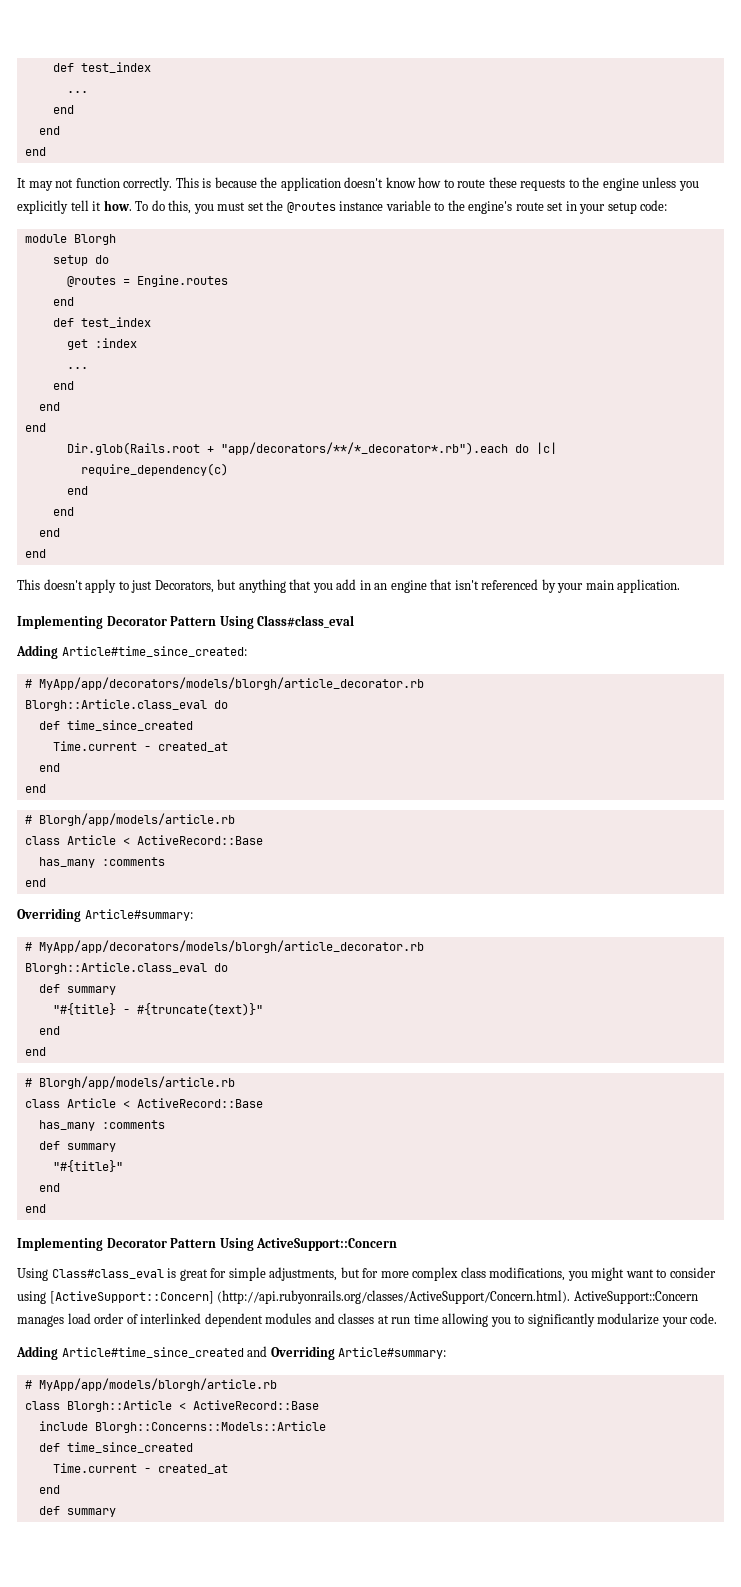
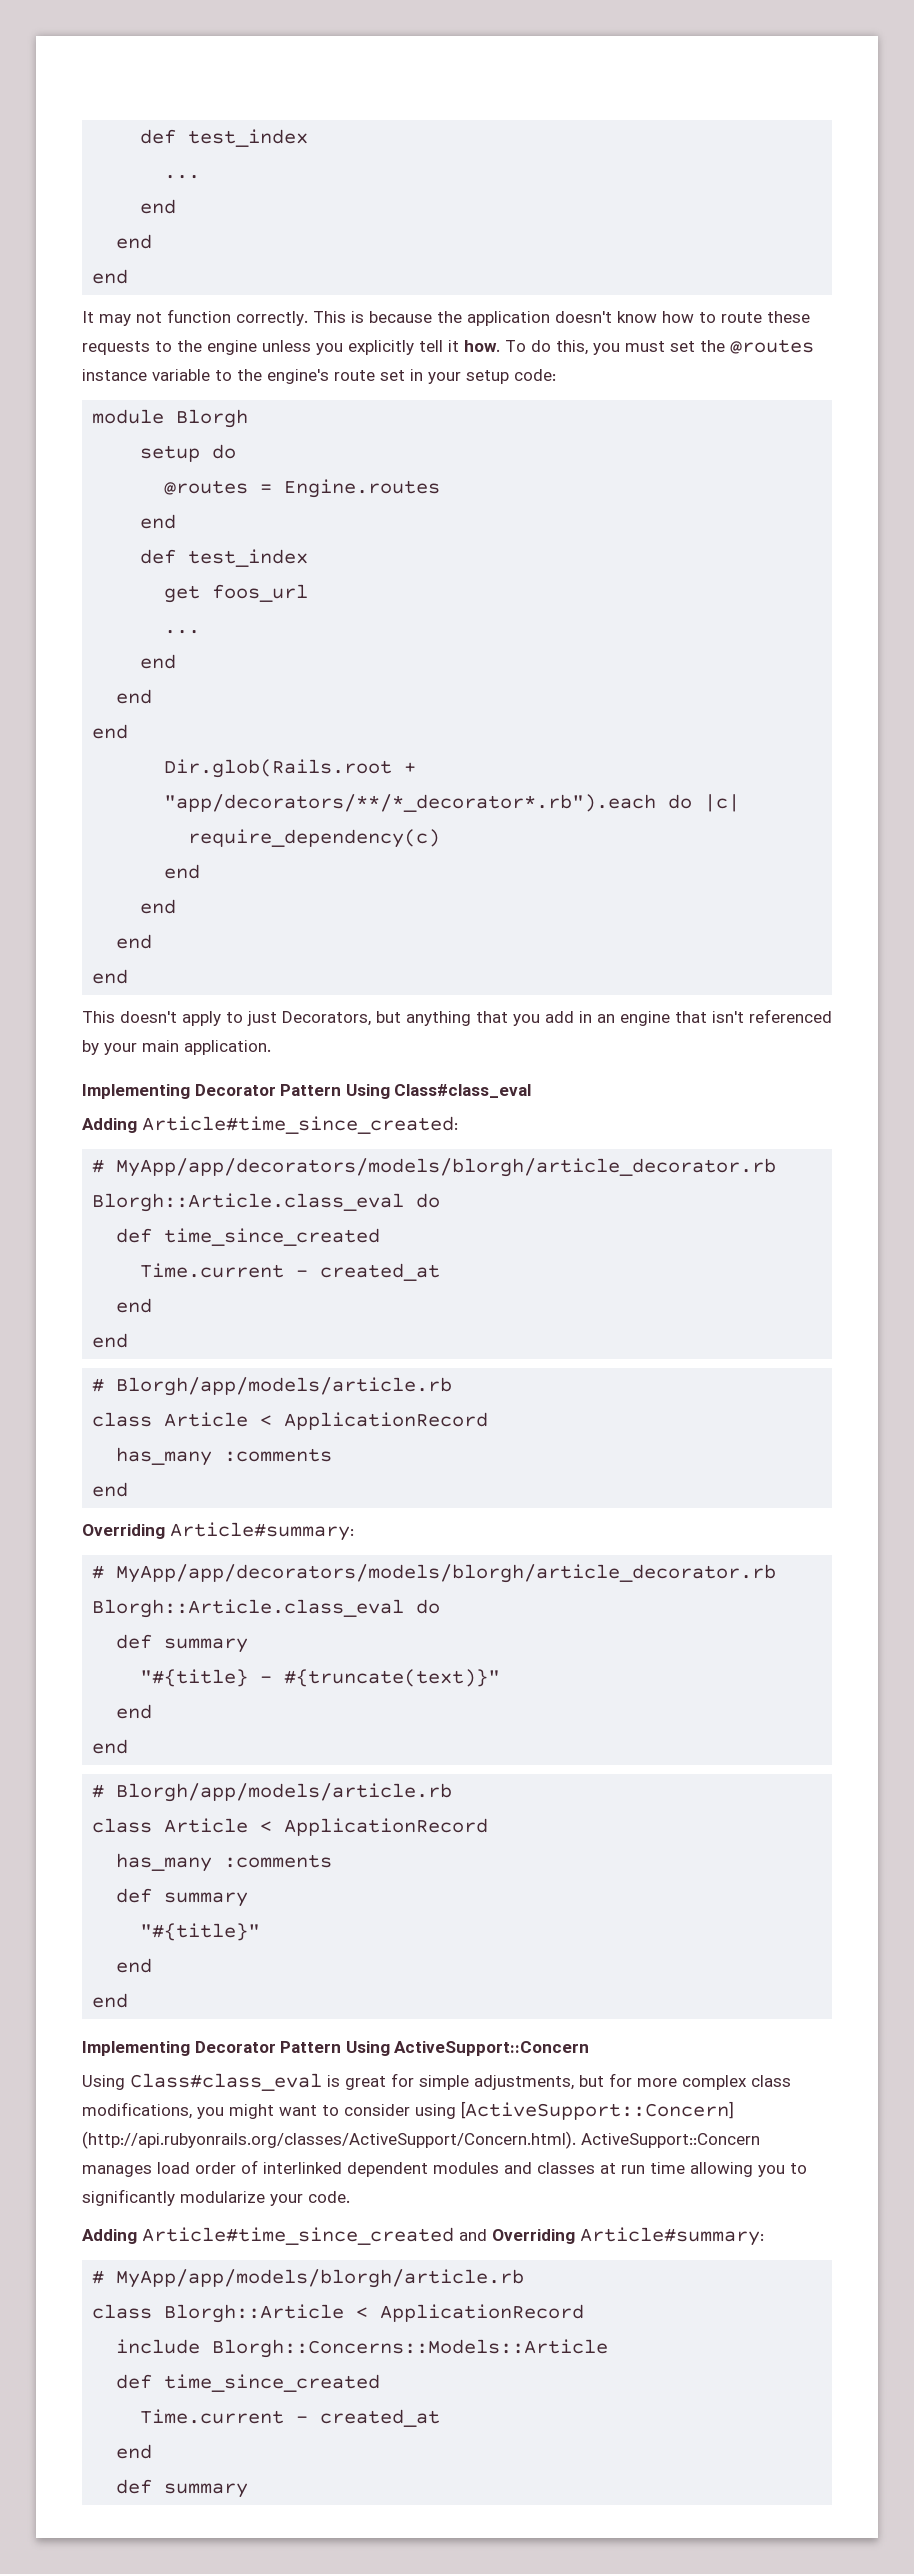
[94,338,137,348] :index -> [212,584,309,602] foos_url
[136,835,263,845] ActiveRecord::Base -> [284,1412,489,1430] ApplicationRecord
[136,1098,263,1108] ActiveRecord::Base -> [284,1818,489,1836] ApplicationRecord
[192,1400,319,1410] ActiveRecord::Base -> [380,2304,585,2322] ApplicationRecord

